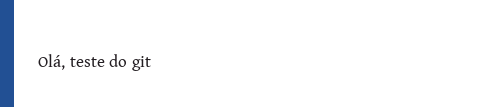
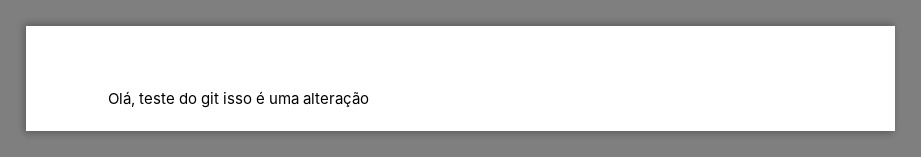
(151, 63) none -> [223,91,370,107] isso é uma alteração

